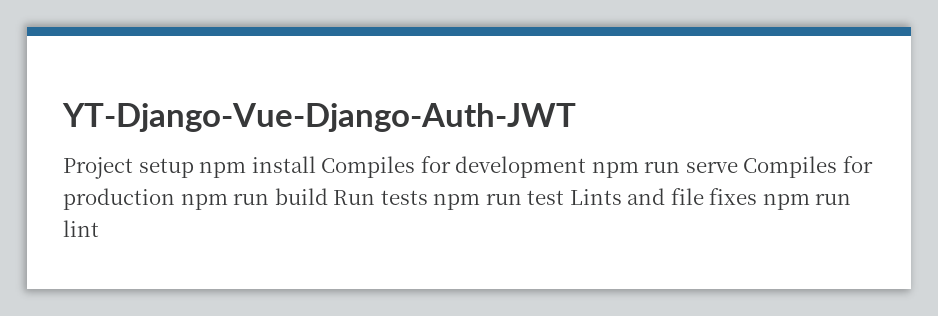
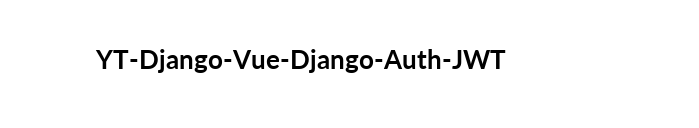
[63,156,873,179] [63,188,852,210] [63,220,99,237] // Project setup npm install Compiles for development npm run serve Compiles for production npm run build Run tests npm run test Lints and file fixes npm run lint -> (506, 61) none

